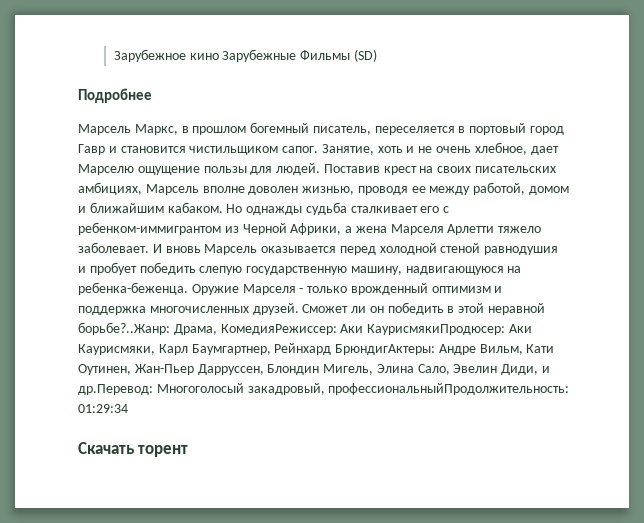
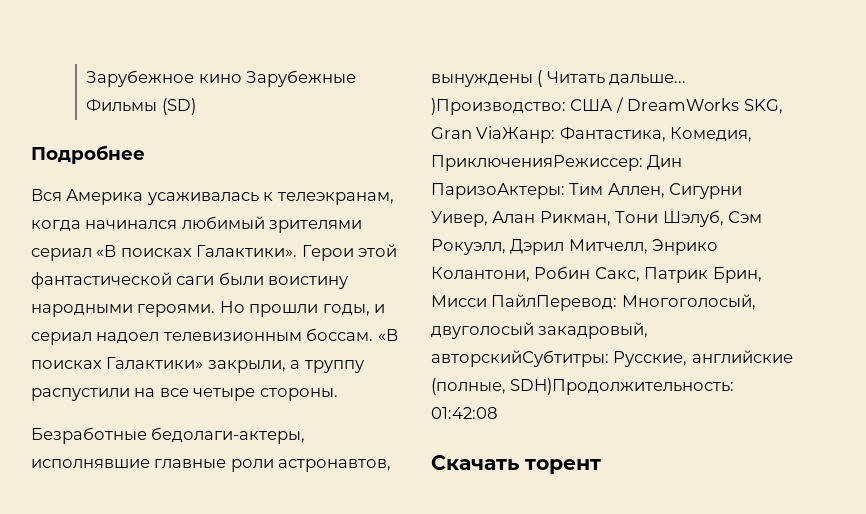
[78,122,565,135] [78,142,559,155] [78,163,557,175] [78,182,570,195] [78,202,450,215] [78,222,542,235] [78,242,559,255] [78,262,522,275] [78,282,503,295] [78,302,546,315] [78,322,532,335] [78,343,555,355] [78,364,551,375] [78,383,570,395] [78,404,128,413] Марсель Маркс, в прошлом богемный писатель, переселяется в портовый город Гавр и становится чистильщиком сапог. Занятие, хоть и не очень хлебное, дает Марселю ощущение пользы для людей. Поставив крест на своих писательских амбициях, Марсель вполне доволен жизнью, проводя ее между работой, домом и ближайшим кабаком. Но однажды судьба сталкивает его с ребенком-иммигрантом из Черной Африки, а жена Марселя Арлетти тяжело заболевает. И вновь Марсель оказывается перед холодной стеной равнодушия и пробует победить слепую государственную машину, надвигающуюся на ребенка-беженца. Оружие Марселя - только врожденный оптимизм и поддержка многочисленных друзей. Сможет ли он победить в этой неравной борьбе?..Жанр: Драма, КомедияРежиссер: Аки КаурисмякиПродюсер: Аки Каурисмяки, Карл Баумгартнер, Рейнхард БрюндигАктеры: Андре Вильм, Кати Оутинен, Жан-Пьер Дарруссен, Блондин Мигель, Элина Сало, Эвелин Диди, и др.Перевод: Многоголосый закадровый, профессиональныйПродолжительность: 01:29:34 -> [31,189,394,205] [31,216,363,233] [31,244,398,261] [31,272,350,289] [31,301,386,317] [31,328,398,345] [31,357,365,373] [31,388,338,401] [31,427,306,444] [31,459,392,472] [431,70,687,87] [431,97,783,115] [431,126,753,143] [431,155,683,171] [431,183,743,199] [431,210,763,227] [431,239,719,255] [431,266,762,283] [431,294,756,311] [431,322,649,339] [431,350,793,367] [431,378,735,395] [431,407,498,419] Вся Америка усаживалась к телеэкранам, когда начинался любимый зрителями сериал «В поисках Галактики». Герои этой фантастической саги были воистину народными героями. Но прошли годы, и сериал надоел телевизионным боссам. «В поисках Галактики» закрыли, а труппу распустили на все четыре стороны. // Безработные бедолаги-актеры, исполнявшие главные роли астронавтов, вынуждены ( Читать дальше... )Производство: США / DreamWorks SKG, Gran ViaЖанр: Фантастика, Комедия, ПриключенияРежиссер: Дин ПаризоАктеры: Тим Аллен, Сигурни Уивер, Алан Рикман, Тони Шэлуб, Сэм Рокуэлл, Дэрил Митчелл, Энрико Колантони, Робин Сакс, Патрик Брин, Мисси ПайлПеревод: Многоголосый, двуголосый закадровый, авторскийСубтитры: Русские, английские (полные, SDH)Продолжительность: 01:42:08

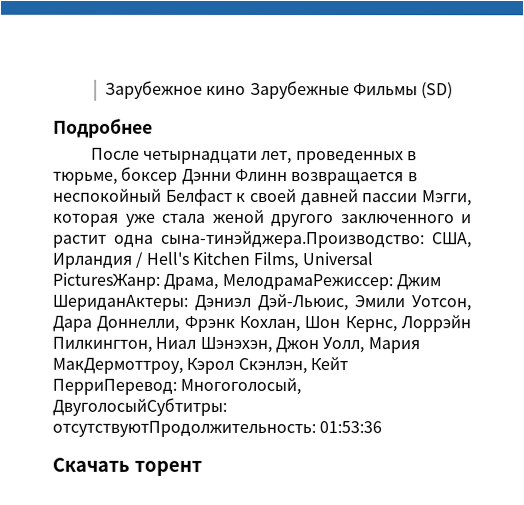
[31,189,394,205] [31,216,363,233] [31,244,398,261] [31,272,350,289] [31,301,386,317] [31,328,398,345] [31,357,365,373] [31,388,338,401] [31,427,306,444] [31,459,392,472] [431,70,687,87] [431,97,783,115] [431,126,753,143] [431,155,683,171] [431,183,743,199] [431,210,763,227] [431,239,719,255] [431,266,762,283] [431,294,756,311] [431,322,649,339] [431,350,793,367] [431,378,735,395] [431,407,498,419] Вся Америка усаживалась к телеэкранам, когда начинался любимый зрителями сериал «В поисках Галактики». Герои этой фантастической саги были воистину народными героями. Но прошли годы, и сериал надоел телевизионным боссам. «В поисках Галактики» закрыли, а труппу распустили на все четыре стороны. // Безработные бедолаги-актеры, исполнявшие главные роли астронавтов, вынуждены ( Читать дальше... )Производство: США / DreamWorks SKG, Gran ViaЖанр: Фантастика, Комедия, ПриключенияРежиссер: Дин ПаризоАктеры: Тим Аллен, Сигурни Уивер, Алан Рикман, Тони Шэлуб, Сэм Рокуэлл, Дэрил Митчелл, Энрико Колантони, Робин Сакс, Патрик Брин, Мисси ПайлПеревод: Многоголосый, двуголосый закадровый, авторскийСубтитры: Русские, английские (полные, SDH)Продолжительность: 01:42:08 -> [90,147,417,165] [53,166,418,186] [53,188,472,207] [53,209,472,228] [53,230,472,249] [52,251,374,270] [52,272,441,291] [52,293,471,312] [52,315,471,333] [52,336,420,354] [52,357,348,375] [52,377,302,396] [52,397,227,416] [52,420,383,438] После четырнадцати лет, проведенных в тюрьме, боксер Дэнни Флинн возвращается в неспокойный Белфаст к своей давней пассии Мэгги, которая уже стала женой другого заключенного и растит одна сына-тинэйджера.Производство: США, Ирландия / Hell's Kitchen Films, Universal PicturesЖанр: Драма, МелодрамаРежиссер: Джим ШериданАктеры: Дэниэл Дэй-Льюис, Эмили Уотсон, Дара Доннелли, Фрэнк Кохлан, Шон Кернс, Лоррэйн Пилкингтон, Ниал Шэнэхэн, Джон Уолл, Мария МакДермоттроу, Кэрол Скэнлэн, Кейт ПерриПеревод: Многоголосый, ДвуголосыйСубтитры: отсутствуютПродолжительность: 01:53:36

